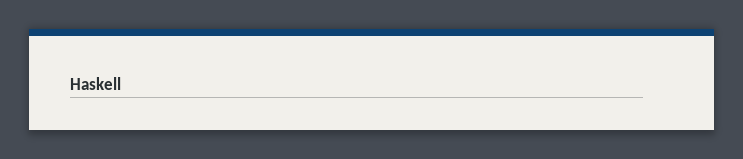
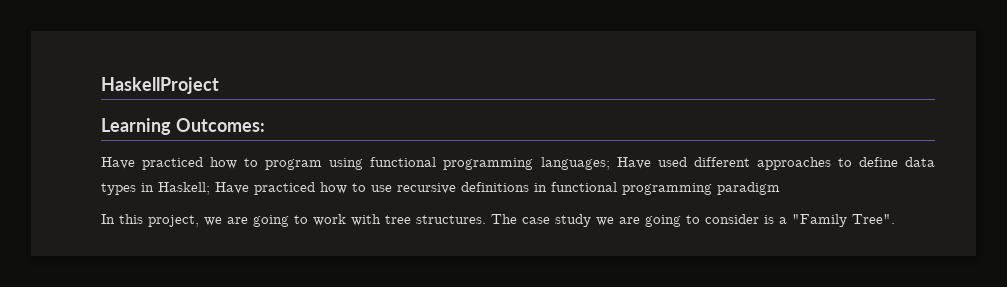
[70,77,121,90] Haskell -> [101,77,219,94] [101,118,265,135] [101,157,936,170] [101,182,780,195] [101,214,895,227] HaskellProject // Learning Outcomes: // Have practiced how to program using functional programming languages; Have used different approaches to define data types in Haskell; Have practiced how to use recursive definitions in functional programming paradigm // In this project, we are going to work with tree structures. The case study we are going to consider is a "Family Tree".

